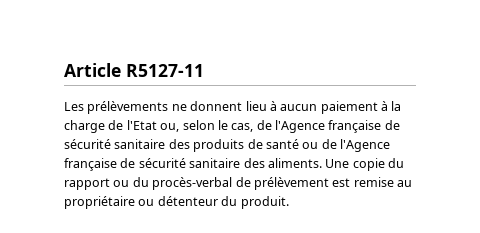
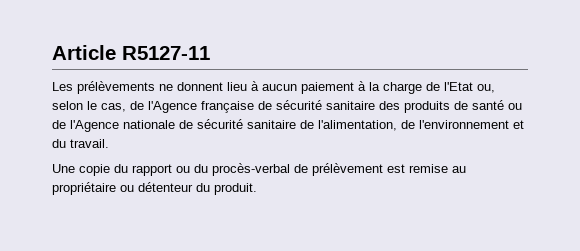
[64,158,322,171] française de sécurité sanitaire des aliments. -> [123,119,524,131] [52,139,109,148] nationale de sécurité sanitaire de l'alimentation, de l'environnement et du travail. //

